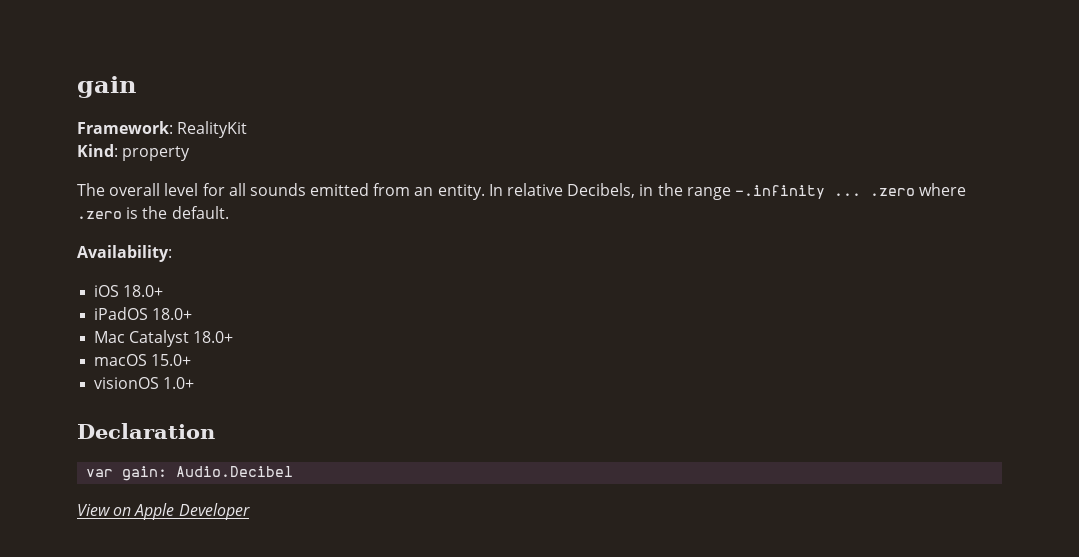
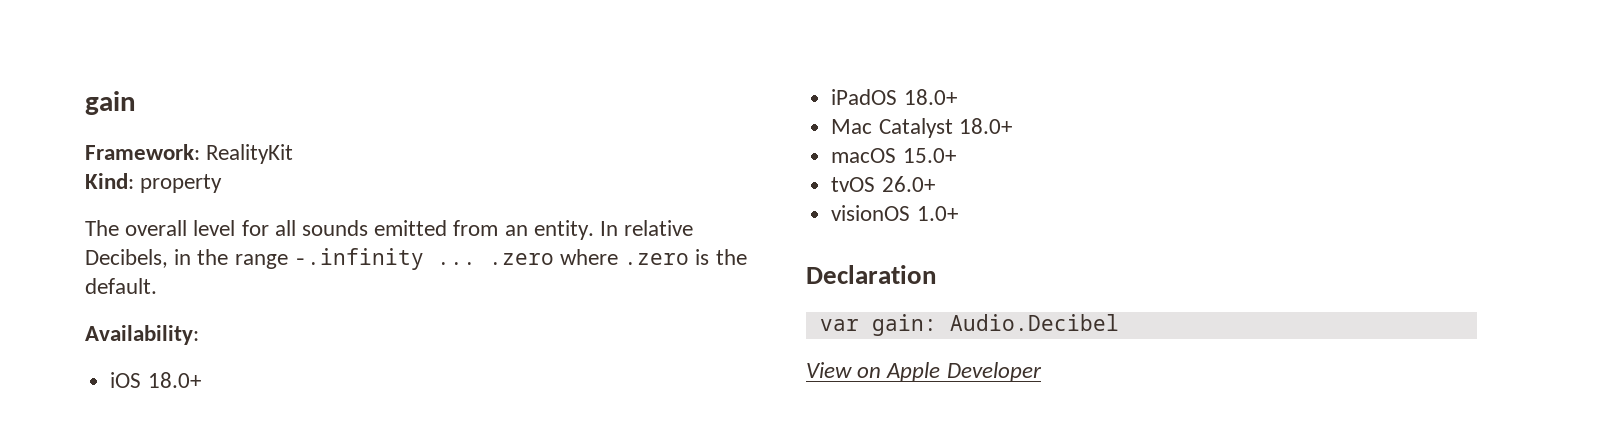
(192, 360) none -> [831,176,935,192] // tvOS 26.0+

